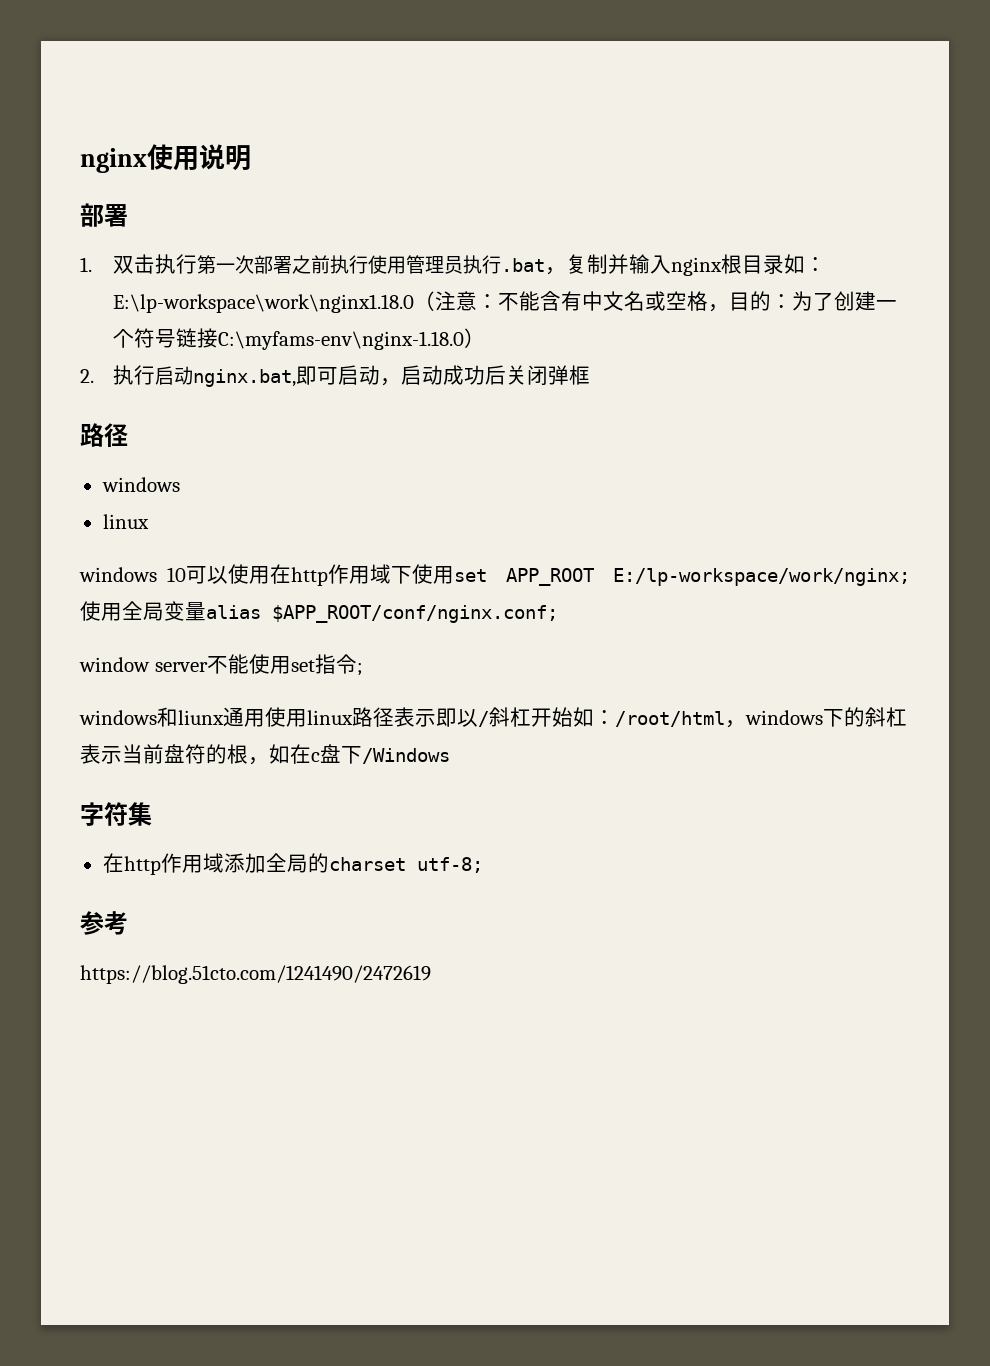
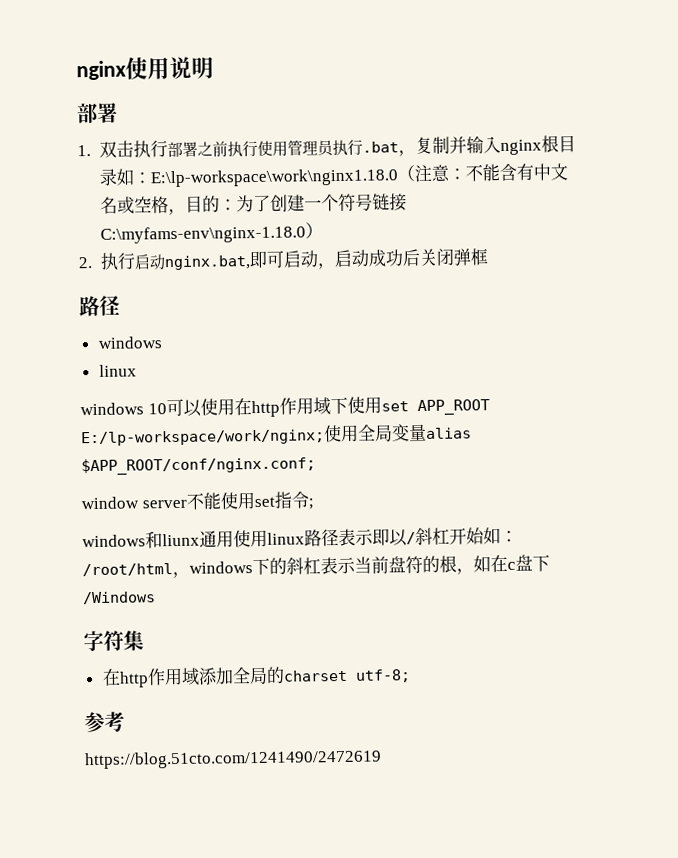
[196,255,254,274] 第一次 -> (168, 149) none

